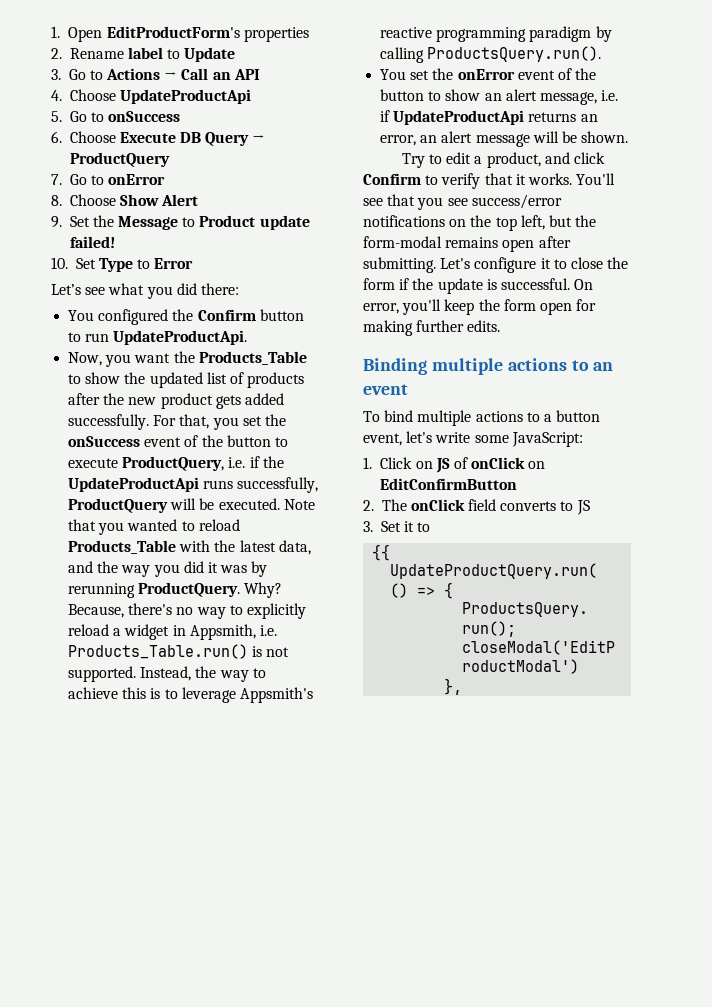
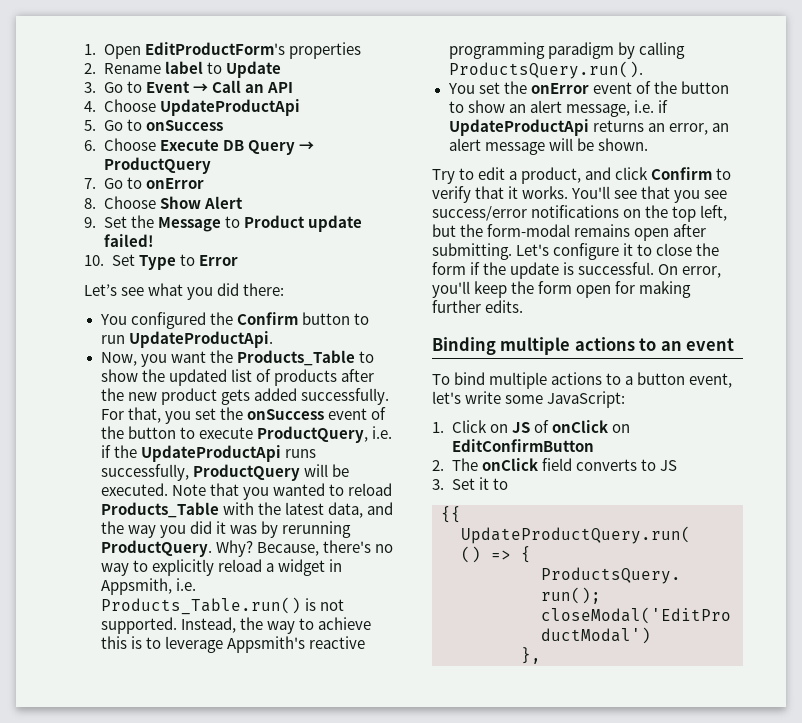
[106,68,161,80] Actions -> [145,81,190,93] Event

